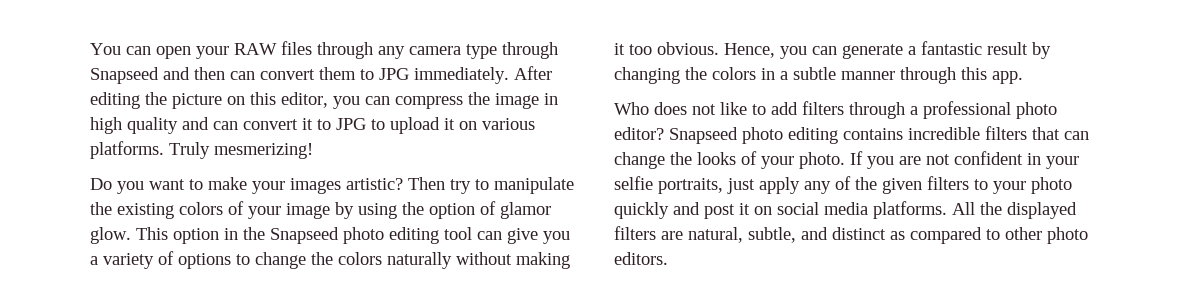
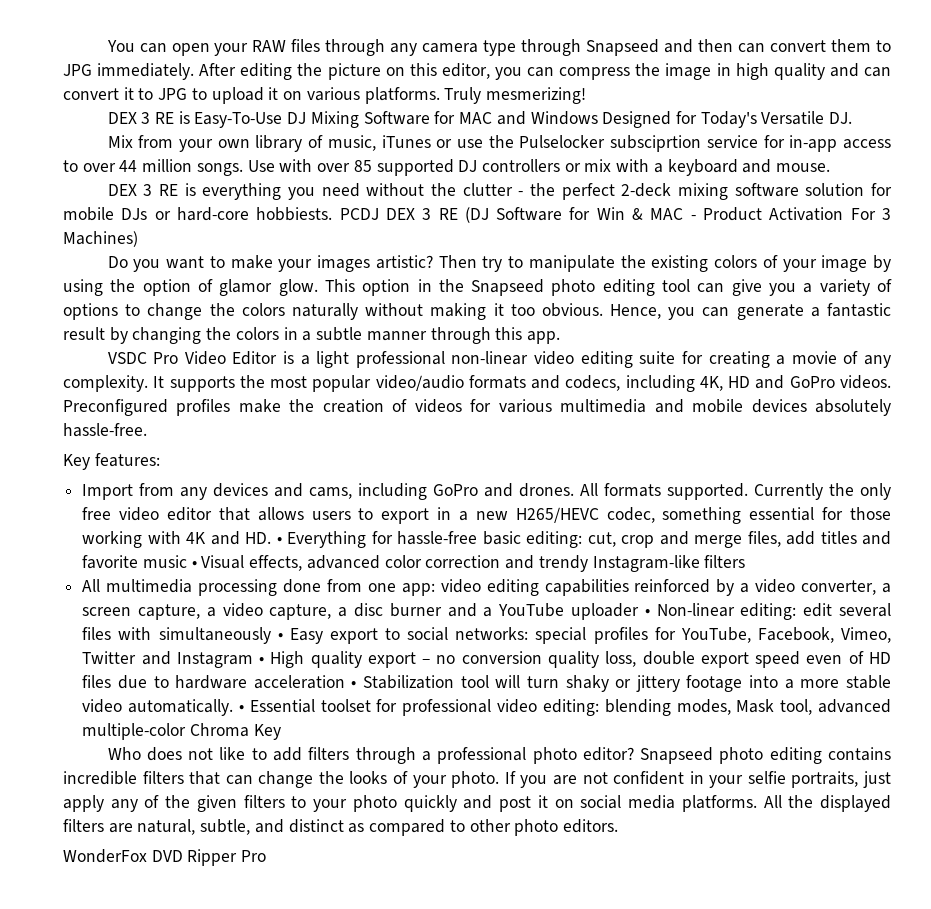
(313, 151) none -> [107,111,853,128] [107,135,891,152] [63,159,831,176] [107,183,892,200] [63,207,891,223] [63,231,138,247] // DEX 3 RE is Easy-To-Use DJ Mixing Software for MAC and Windows Designed for Today's Versatile DJ. // Mix from your own library of music, iTunes or use the Pulselocker subsciprtion service for in-app access to over 44 million songs. Use with over 85 supported DJ controllers or mix with a keyboard and mouse. // DEX 3 RE is everything you need without the clutter - the perfect 2-deck mixing software solution for mobile DJs or hard-core hobbiests. PCDJ DEX 3 RE (DJ Software for Win & MAC - Product Activation For 3 Machines)
(1023, 77) none -> [107,351,892,368] [63,375,891,392] [63,399,891,416] [63,423,147,437] [63,453,160,470] [82,483,892,500] [82,507,891,524] [82,531,891,548] [82,555,746,572] [82,579,891,596] [82,603,891,620] [82,627,891,644] [82,651,891,668] [82,675,891,692] [82,699,892,716] [82,723,281,740] // VSDC Pro Video Editor is a light professional non-linear video editing suite for creating a movie of any complexity. It supports the most popular video/audio formats and codecs, including 4K, HD and GoPro videos. Preconfigured profiles make the creation of videos for various multimedia and mobile devices absolutely hassle-free. // Key features: // Import from any devices and cams, including GoPro and drones. All formats supported. Сurrently the only free video editor that allows users to export in a new H265/HEVC codec, something essential for those working with 4K and HD. • Everything for hassle-free basic editing: cut, crop and merge files, add titles and favorite music • Visual effects, advanced color correction and trendy Instagram-like filters // All multimedia processing done from one app: video editing capabilities reinforced by a video converter, a screen capture, a video capture, a disc burner and a YouTube uploader • Non-linear editing: edit several files with simultaneously • Easy export to social networks: special profiles for YouTube, Facebook, Vimeo, Twitter and Instagram • High quality export – no conversion quality loss, double export speed even of HD files due to hardware acceleration • Stabilization tool will turn shaky or jittery footage into a more stable video automatically. • Essential toolset for professional video editing: blending modes, Mask tool, advanced multiple-color Chroma Key
(668, 258) none -> [63,849,267,866] // WonderFox DVD Ripper Pro

